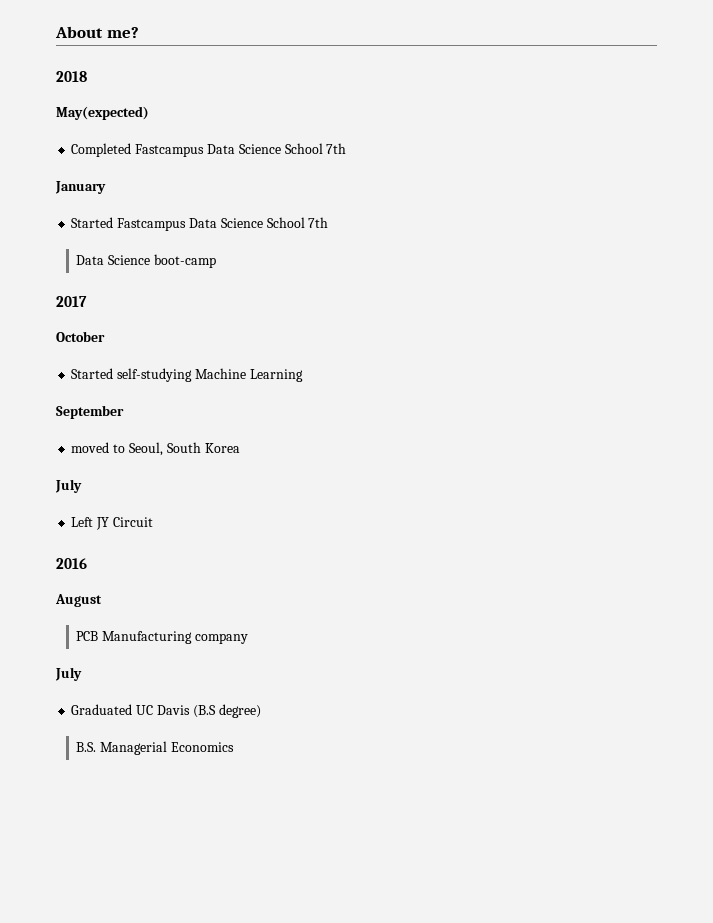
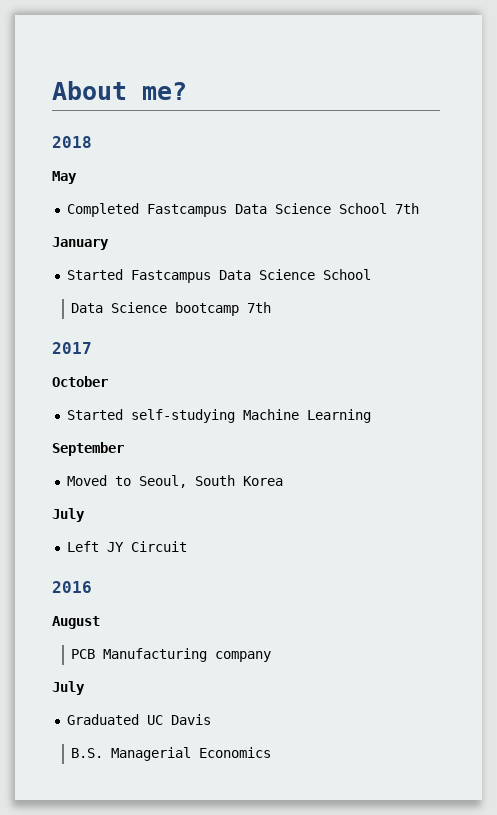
[56,106,149,120] May(expected) -> [52,171,77,184] May
[308,217,329,228] [76,254,216,268] 7th // Data Science boot-camp -> [71,302,272,316] // Data Science bootcamp 7th
[71,442,110,453] moved -> [66,475,107,486] Moved
[192,704,261,718] (B.S degree) -> (211, 719) none

